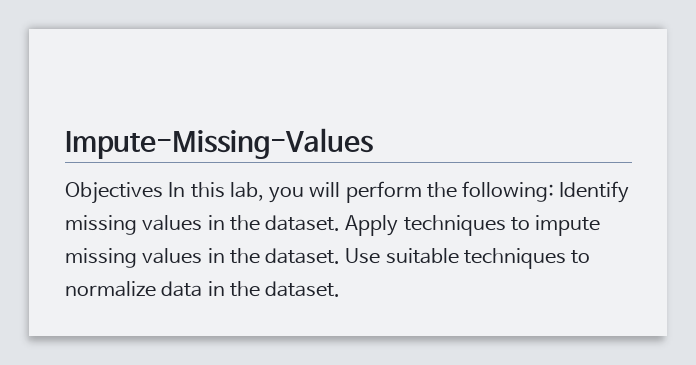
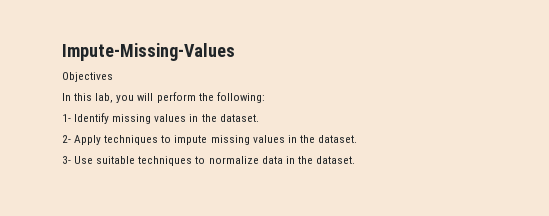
(163, 193) none -> (113, 77) //
(555, 191) none -> [62,114,71,122] // 1-
(341, 223) none -> [62,135,71,143] // 2-
(341, 256) none -> [62,156,71,164] // 3-

